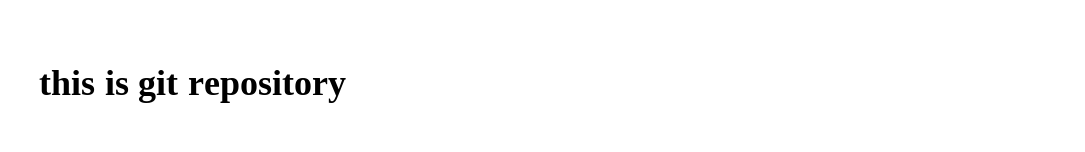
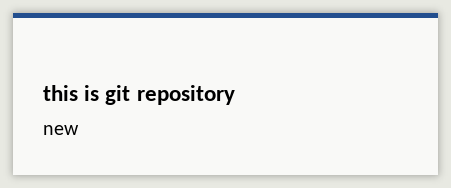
(347, 86) none -> [43,125,79,135] // new

